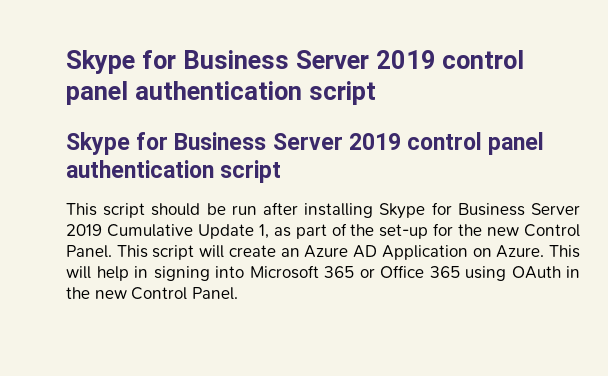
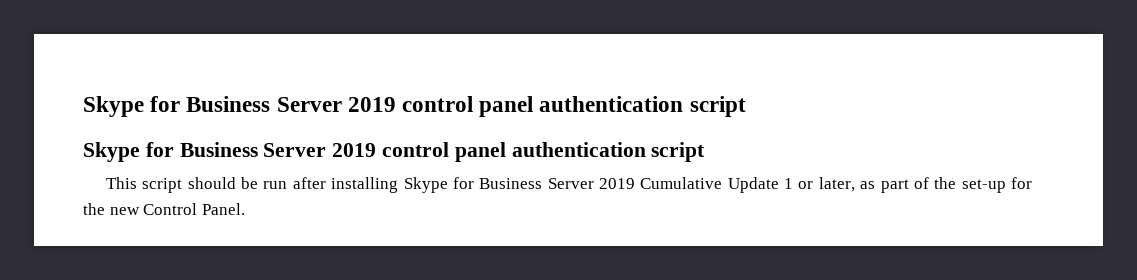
[258,224,269,239] 1, -> [784,177,855,192] 1 or later,
[116,245,580,260] [66,265,580,281] [66,287,238,300] This script will create an Azure AD Application on Azure. This will help in signing into Microsoft 365 or Office 365 using OAuth in the new Control Panel. -> (245, 209) none

